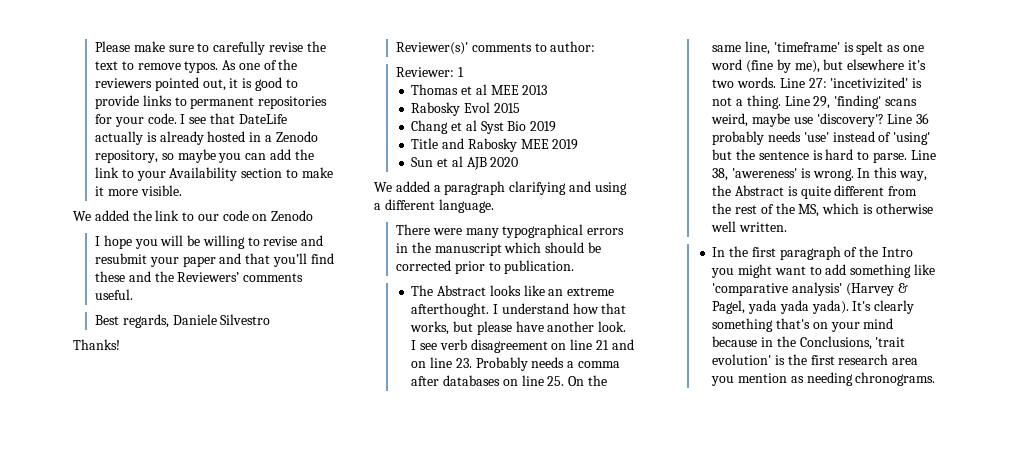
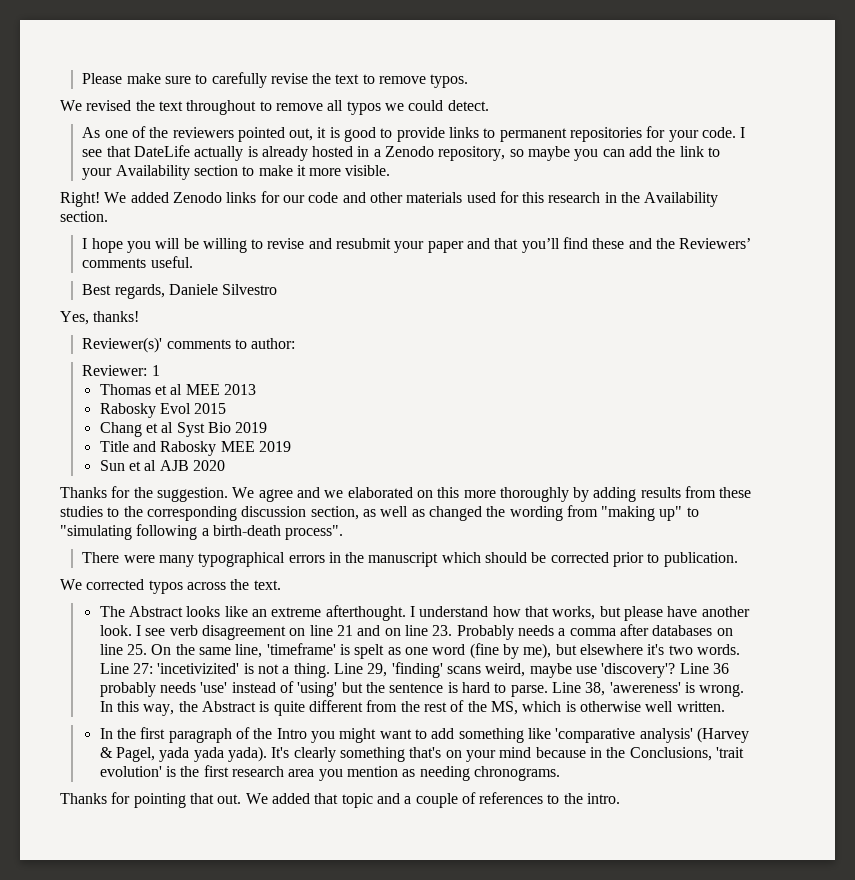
(219, 67) none -> [60,100,489,115] // We revised the text throughout to remove all typos we could detect. //
[73,210,314,221] We added the link to our code on Zenodo -> [60,191,719,207] [60,211,108,222] Right! We added Zenodo links for our code and other materials used for this research in the Availability section.
[73,339,120,350] Thanks! -> [60,311,140,325] Yes, thanks!
[374,181,627,195] [374,199,494,213] We added a paragraph clarifying and using a different language. -> [60,486,752,502] [60,505,699,521] [60,524,344,540] Thanks for the suggestion. We agree and we elaborated on this more thoroughly by adding results from these studies to the corresponding discussion section, as well as changed the wording from "making up" to "simulating following a birth-death process".
(575, 267) none -> [60,579,281,594] // We corrected typos across the text.
(936, 379) none -> [60,792,621,808] // Thanks for pointing that out. We added that topic and a couple of references to the intro.

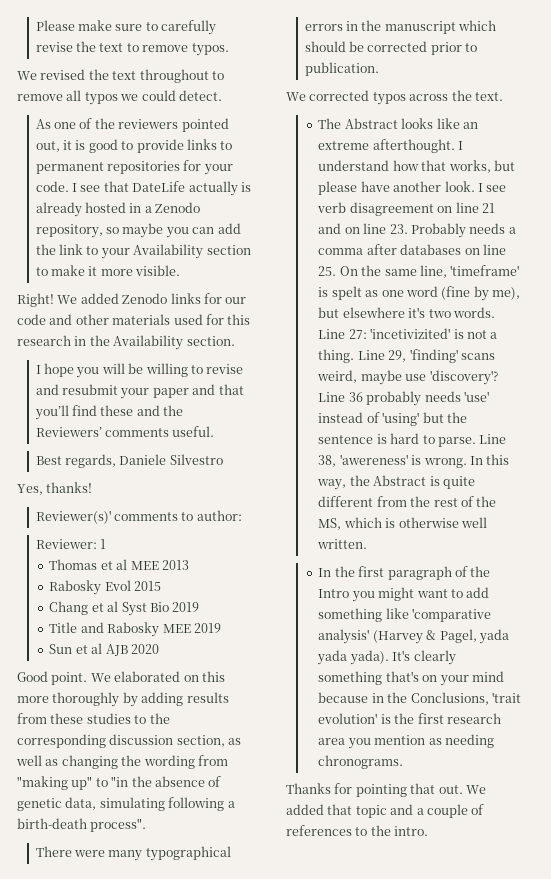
[60,486,344,502] Thanks for the suggestion. We agree and we -> [17,671,111,685] Good point. We
[428,506,482,521] changed -> [61,755,118,769] changing
[60,525,132,540] "simulating -> [111,776,222,787] [17,797,165,811] "in the absence of genetic data, simulating

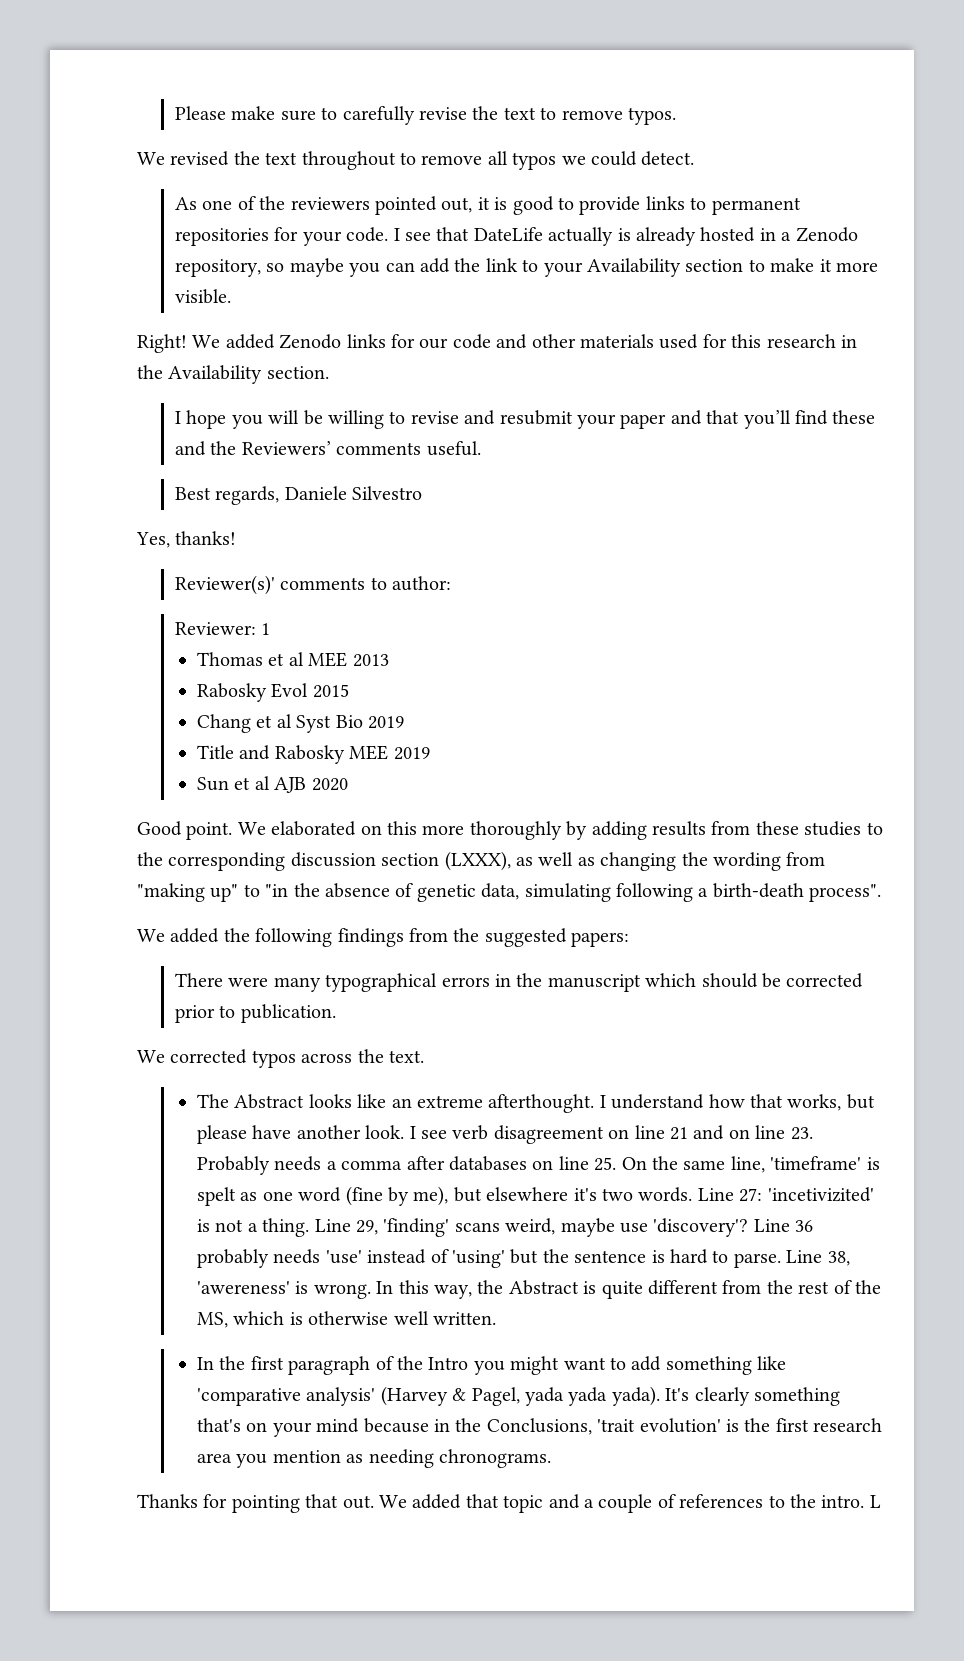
[176,735,225,747] section, -> [381,851,511,871] section (LXXX),
(147, 825) none -> [137,928,630,947] // We added the following findings from the suggested papers:
(429, 831) none -> [869,1495,881,1508] L

